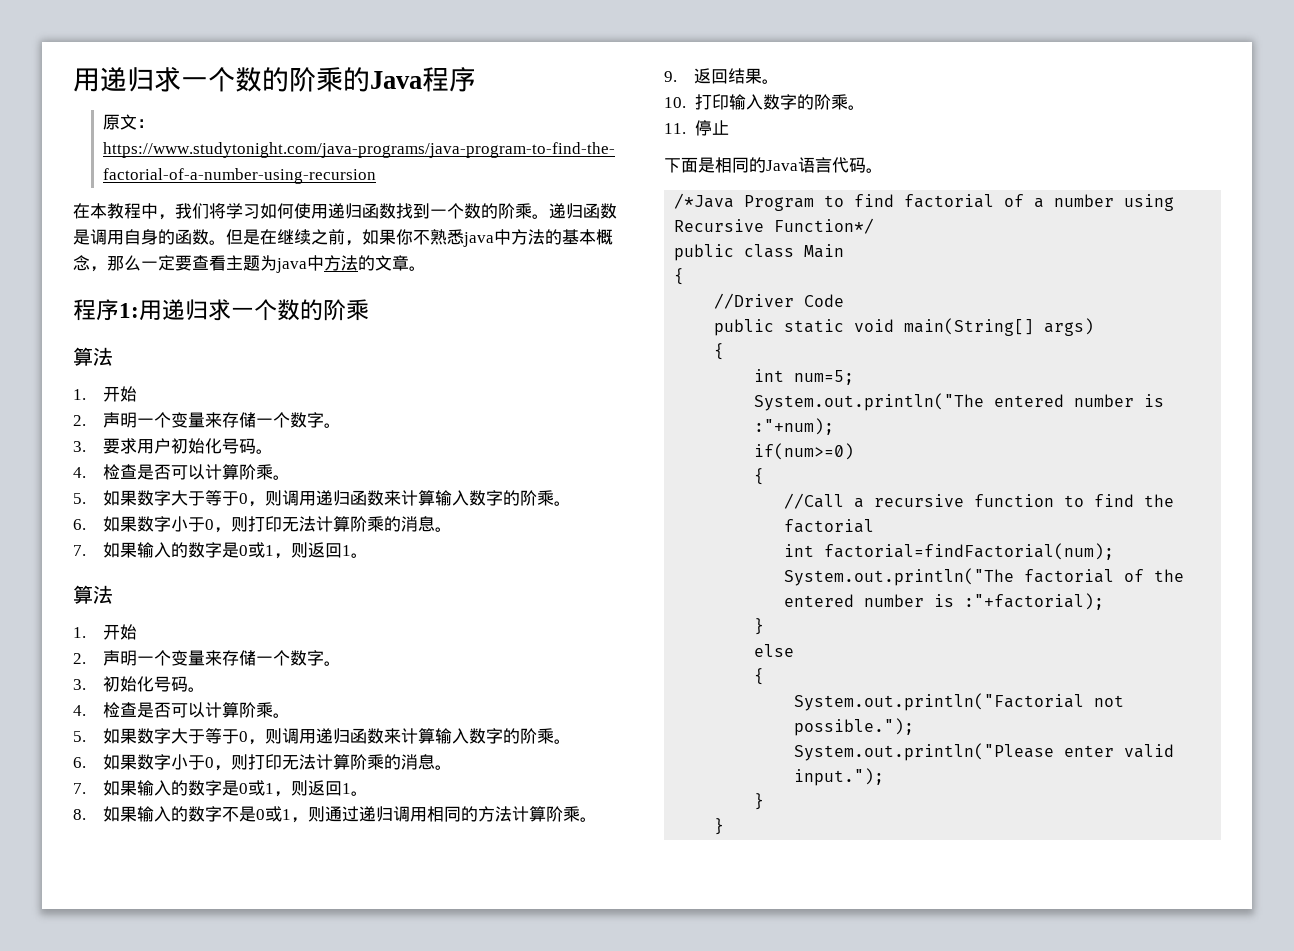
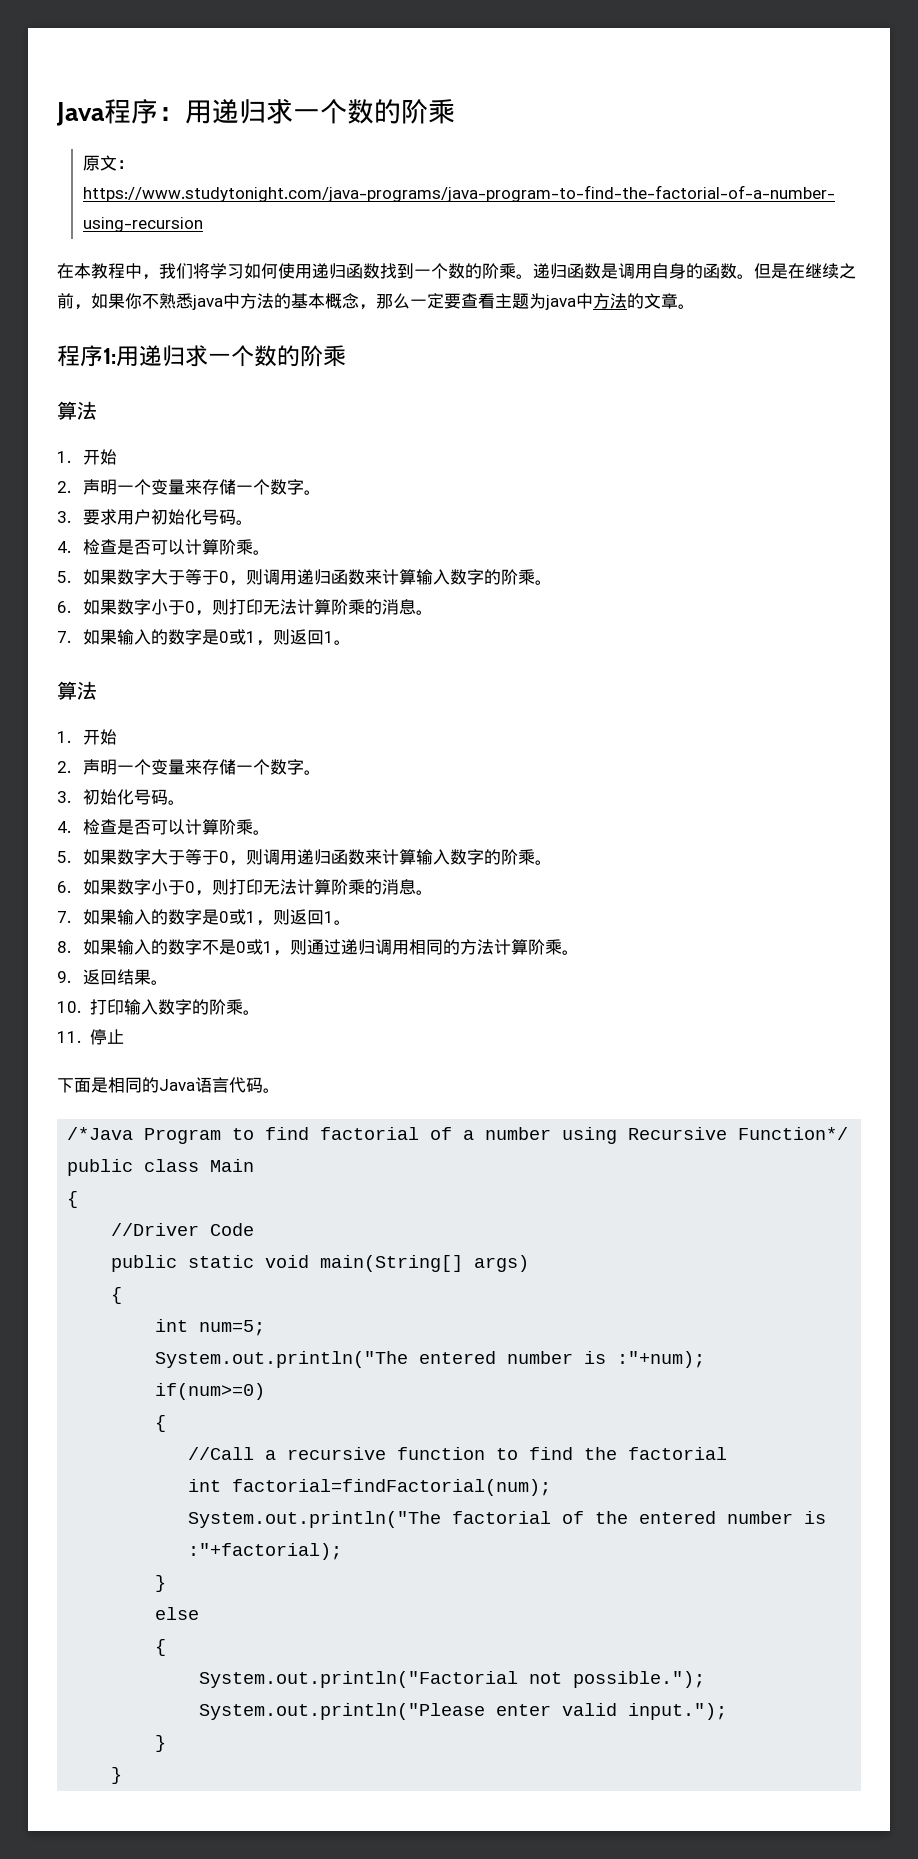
[73,66,476,92] 用递归求一个数的阶乘的Java程序 -> [56,98,455,126] Java程序：用递归求一个数的阶乘

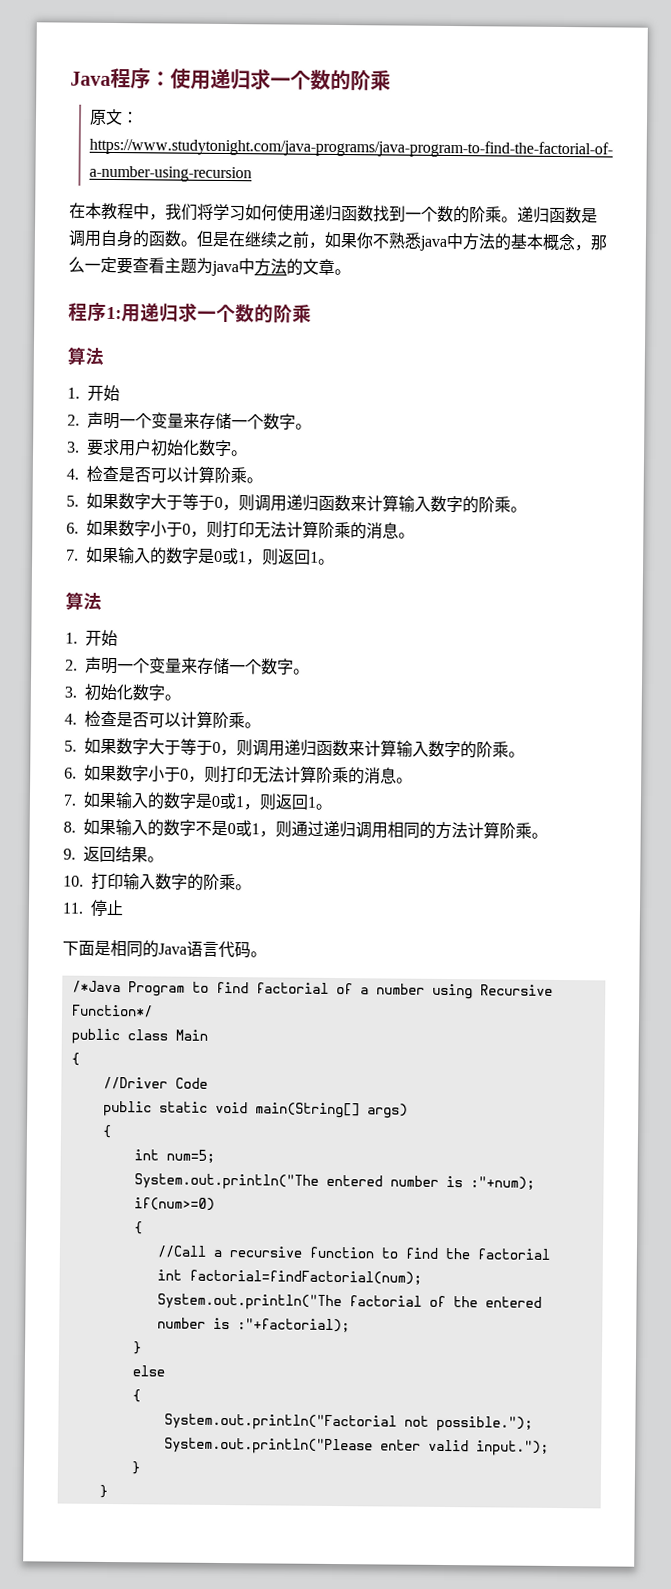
(185, 114) none -> [170,68,191,89] 使
[201,509,236,525] 号码 -> [199,439,232,457] 数字
[133,789,168,805] 号码 -> [132,684,165,701] 数字

